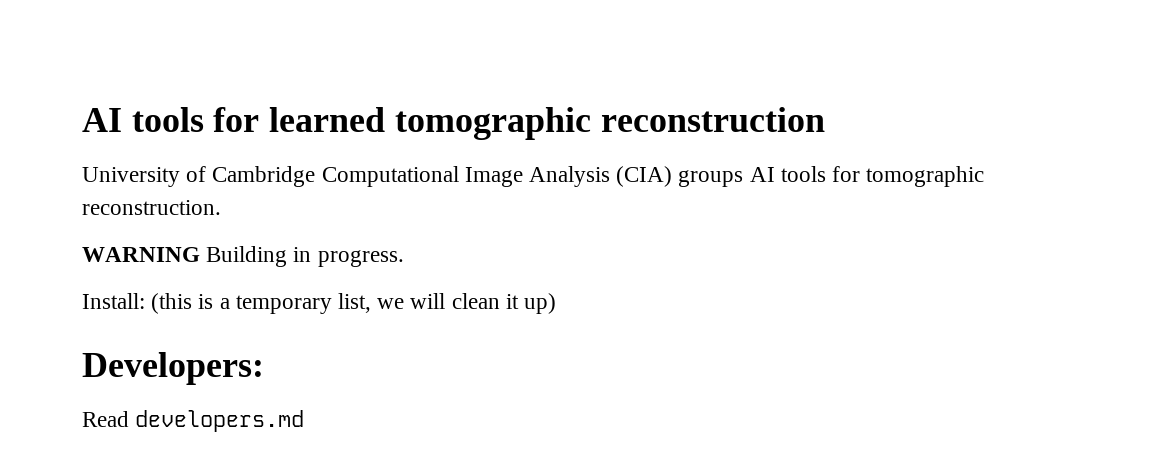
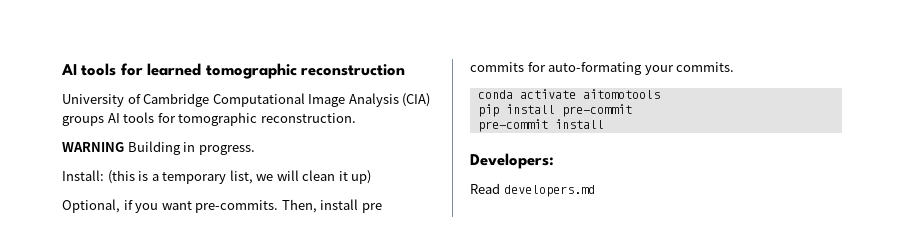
(557, 303) none -> [62,199,382,213] [470,62,735,75] [477,89,660,99] [477,104,632,117] [477,119,604,132] // Optional, if you want pre-commits. Then, install pre commits for auto-formating your commits. // conda activate aitomotools // pip install pre-commit // pre-commit install

